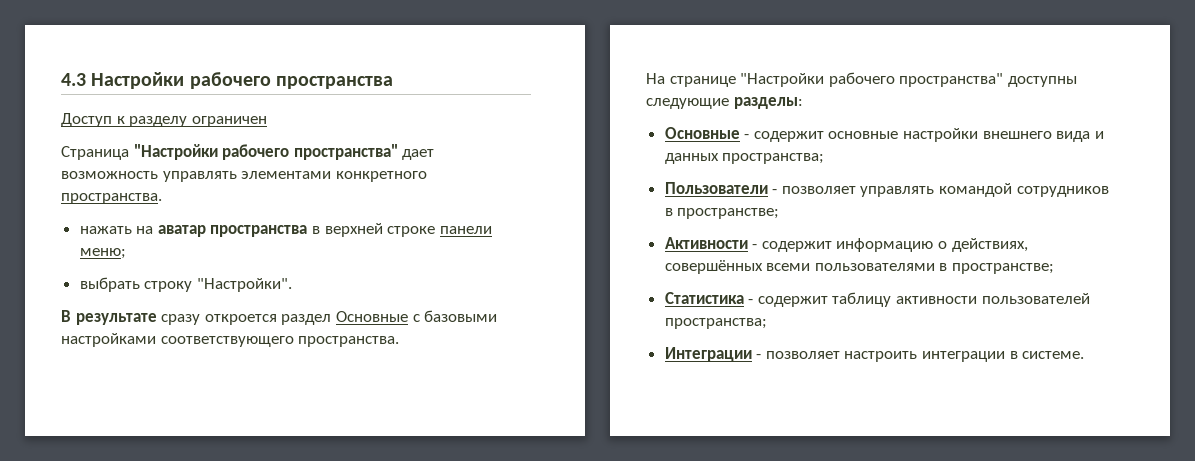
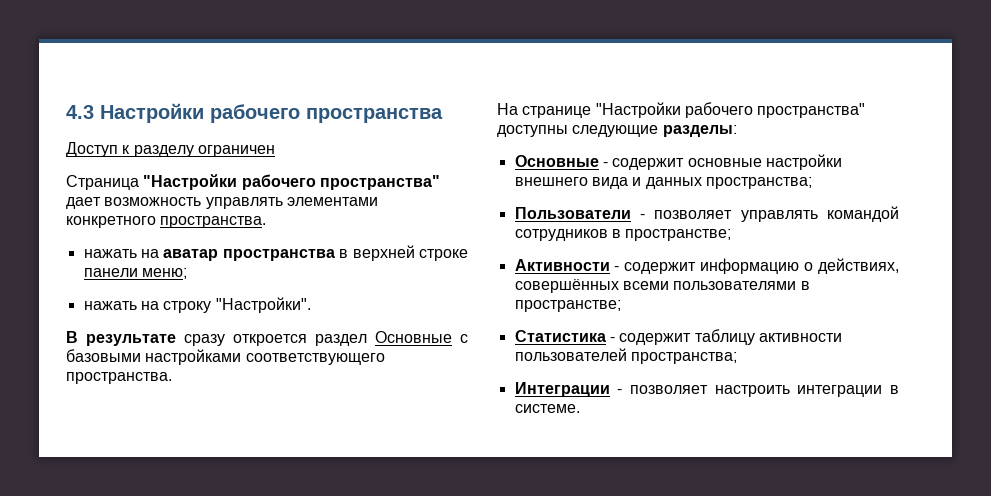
[79,277,140,292] выбрать -> [83,301,159,310] нажать на

